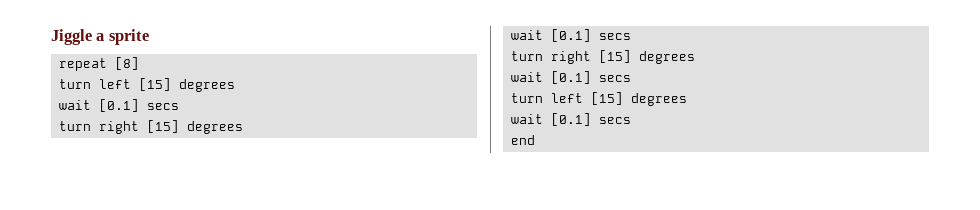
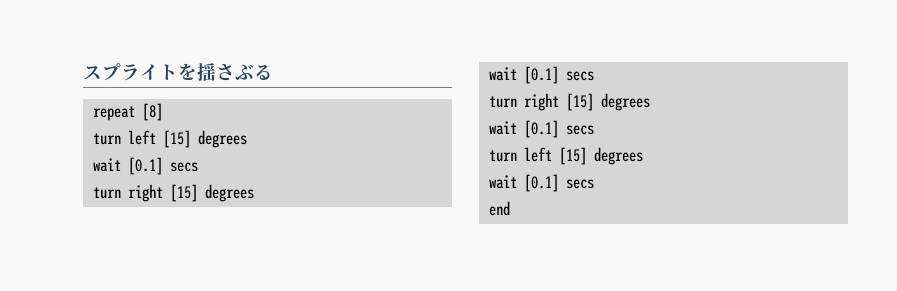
[51,29,149,45] Jiggle a sprite -> [83,63,273,81] スプライトを揺さぶる

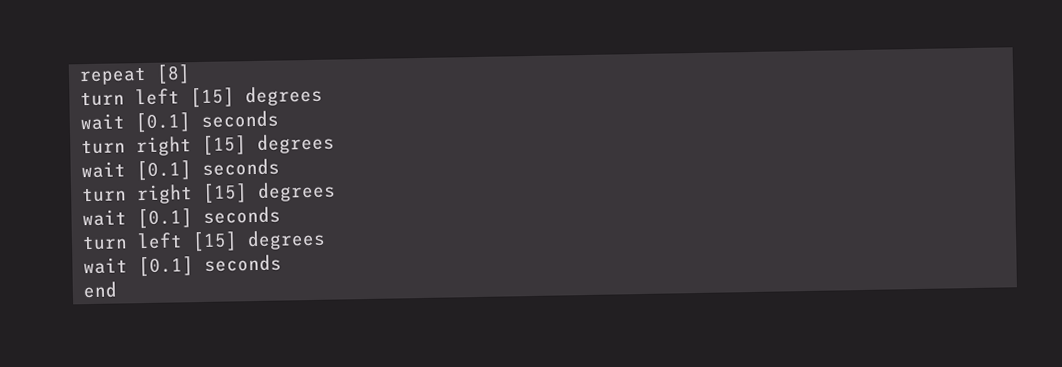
[83,63,273,81] スプライトを揺さぶる // -> (79, 76) none
[169,162,198,172] [92,184,254,202] [488,66,594,84] [488,93,650,111] [488,120,594,138] [488,147,643,165] [488,174,594,192] secs // turn right [15] degrees // wait [0.1] secs // turn right [15] degrees // wait [0.1] secs // turn left [15] degrees // wait [0.1] secs -> [201,110,280,128] [81,133,336,157] [81,158,281,181] [82,181,337,205] [82,206,282,229] [82,229,327,252] [83,254,283,277] seconds // turn right [15] degrees // wait [0.1] seconds // turn right [15] degrees // wait [0.1] seconds // turn left [15] degrees // wait [0.1] seconds

